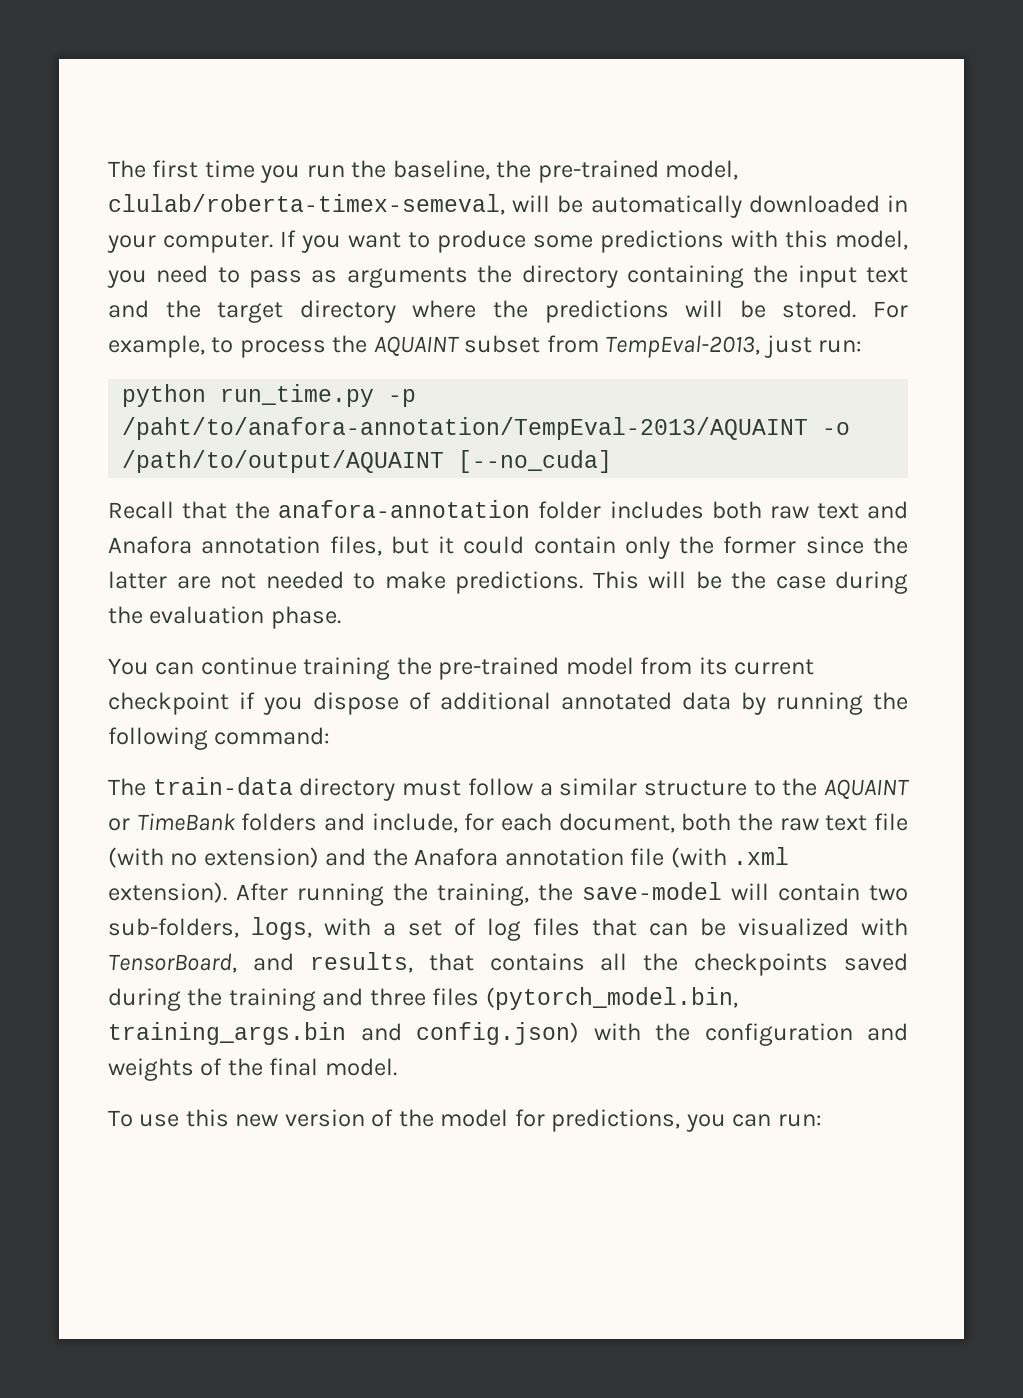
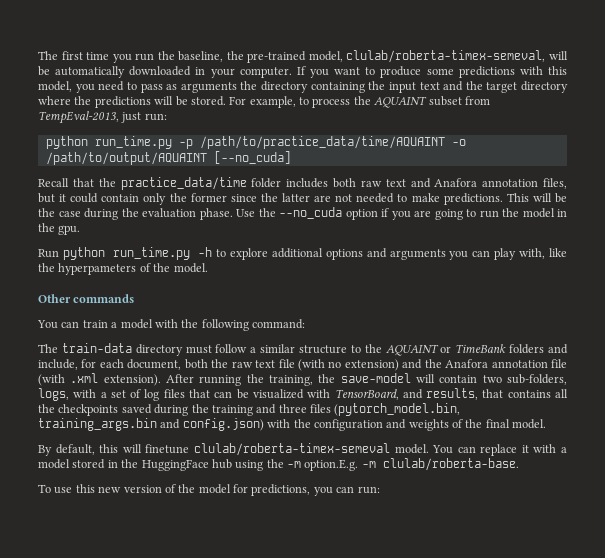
[122,417,809,440] /paht/to/anafora-annotation/TempEval-2013/AQUAINT -> [199,136,445,149] /path/to/practice_data/time/AQUAINT
[278,500,531,518] anafora-annotation -> [120,177,247,190] practice_data/time
[108,657,815,680] [108,692,863,715] // You can continue training the pre-trained model from its current checkpoint if you dispose of additional annotated data by running -> [236,207,567,220] [38,223,81,235] [38,247,568,260] [38,263,208,275] [38,294,135,303] [37,319,178,329] Use the --no_cuda option if you are going to run the model in the gpu. // Run python run_time.py -h to explore additional options and arguments you can play with, like the hyperpameters of the model. // Other commands // You can train a model with
(397, 1067) none -> [38,443,567,456] [38,458,519,471] // By default, this will finetune clulab/roberta-timex-semeval model. You can replace it with a model stored in the HuggingFace hub using the -m option.E.g. -m clulab/roberta-base.

